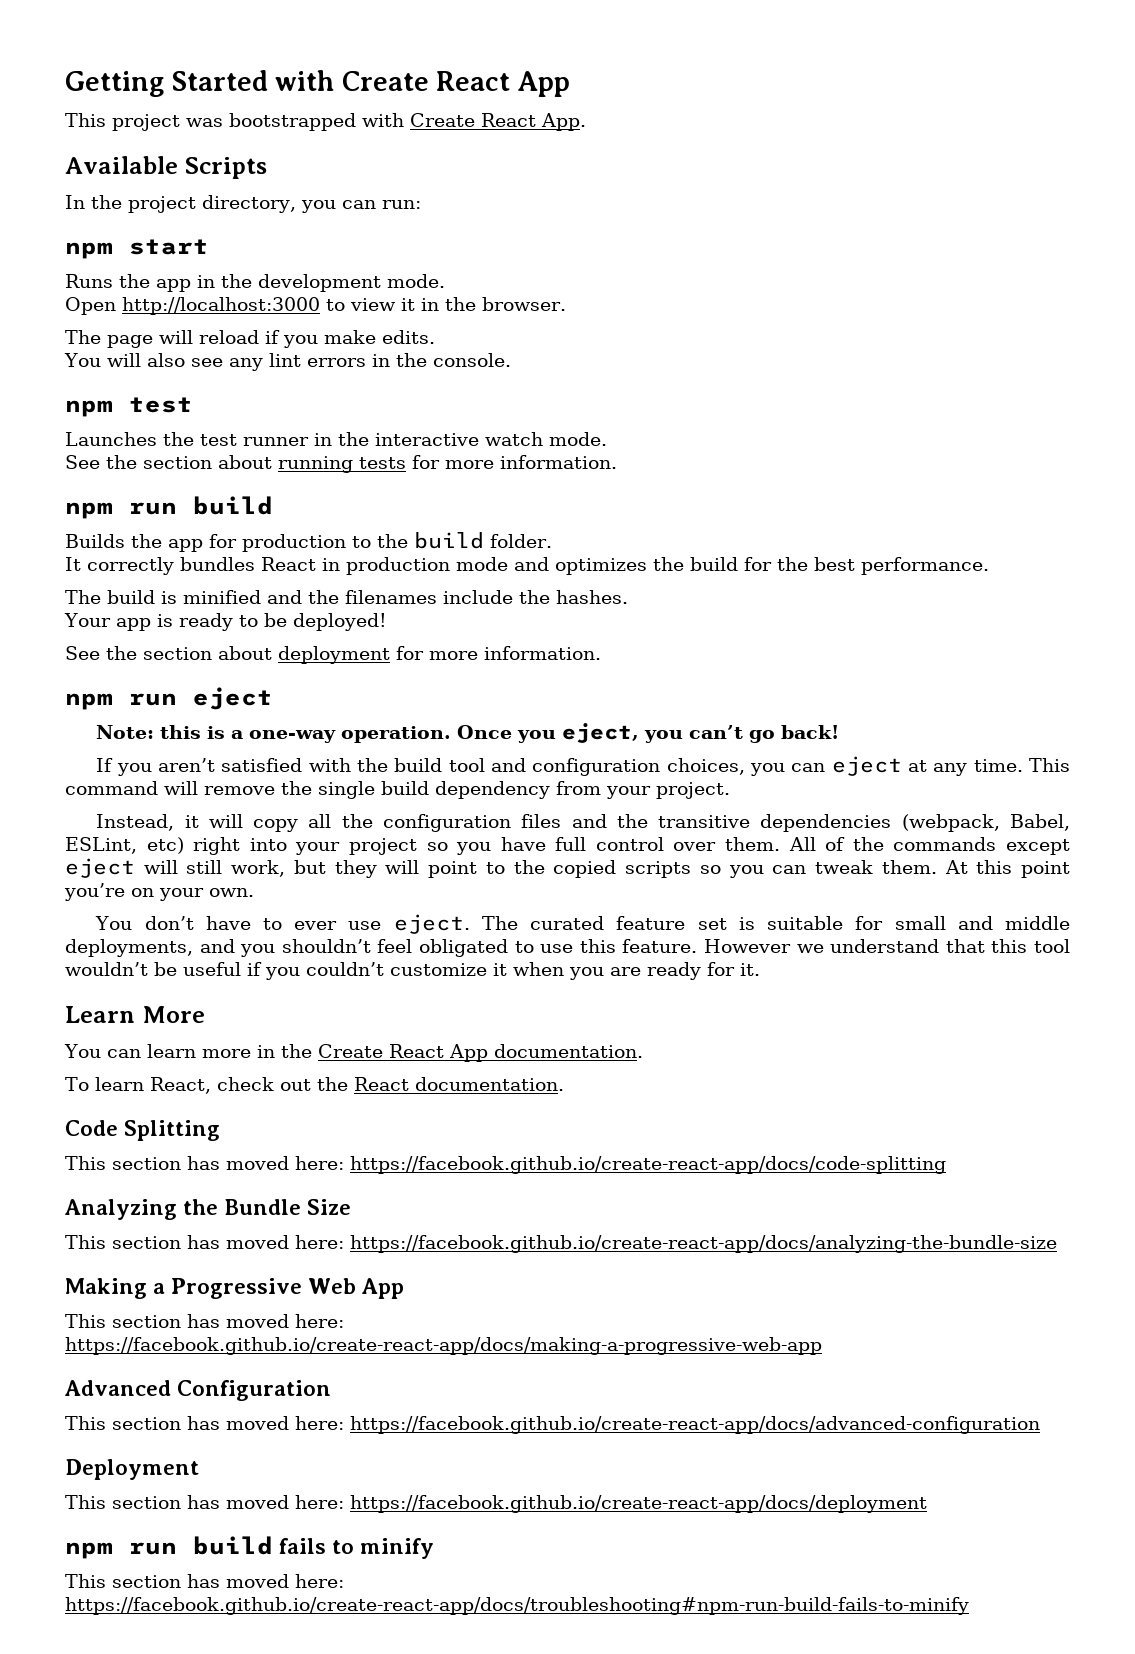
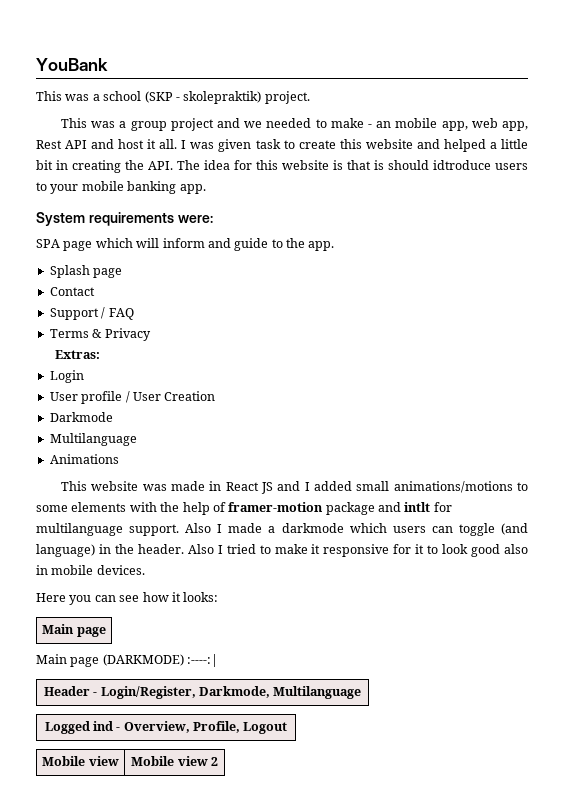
[65,70,570,97] [65,113,586,131] [65,156,267,179] [65,195,421,213] [65,239,209,259] [65,274,445,292] [65,297,566,315] [65,330,435,348] [64,353,511,371] [65,397,193,417] [65,432,607,446] [65,455,617,473] [65,496,273,519] [65,532,552,552] [65,557,989,575] [65,590,628,604] [64,613,387,631] [65,646,601,664] [65,687,273,710] [96,723,840,743] [96,756,1070,776] [65,781,730,799] [96,814,1070,832] [65,837,1071,855] [65,858,1070,878] [64,883,254,901] [95,914,1070,934] [65,939,1071,957] [65,962,760,980] [65,1006,205,1023] [64,1044,643,1062] [65,1077,564,1094] [65,1120,221,1141] [65,1156,946,1174] [64,1199,352,1220] [65,1235,1057,1253] [65,1278,405,1299] [65,1314,344,1328] [65,1337,822,1355] [64,1380,332,1401] [65,1416,1040,1434] [65,1459,199,1480] [65,1495,927,1513] [65,1536,435,1559] [65,1574,344,1588] [65,1597,969,1615] Getting Started with Create React App // This project was bootstrapped with Create React App. // Available Scripts // In the project directory, you can run: // npm start // Runs the app in the development mode. // Open http://localhost:3000 to view it in the browser. // The page will reload if you make edits. // You will also see any lint errors in the console. // npm test // Launches the test runner in the interactive watch mode. // See the section about running tests for more information. // npm run build // Builds the app for production to the build folder. // It correctly bundles React in production mode and optimizes the build for the best performance. // The build is minified and the filenames include the hashes. // Your app is ready to be deployed! // See the section about deployment for more information. // npm run eject // Note: this is a one-way operation. Once you eject, you can’t go back! // If you aren’t satisfied with the build tool and configuration choices, you can eject at any time. This command will remove the single build dependency from your project. // Instead, it will copy all the configuration files and the transitive dependencies (webpack, Babel, ESLint, etc) right into your project so you have full control over them. All of the commands except eject will still work, but they will point to the copied scripts so you can tweak them. At this point you’re on your own. // You don’t have to ever use eject. The curated feature set is suitable for small and middle deployments, and you shouldn’t feel obligated to use this feature. However we understand that this tool wouldn’t be useful if you couldn’t customize it when you are ready for it. // Learn More // You can learn more in the Create React App documentation. // To learn React, check out the React documentation. // Code Splitting // This section has moved here: https://facebook.github.io/create-react-app/docs/code-splitting // Analyzing the Bundle Size // This section has moved here: https://facebook.github.io/create-react-app/docs/analyzing-the-bundle-size // Making a Progressive Web App // This section has moved here: https://facebook.github.io/create-react-app/docs/making-a-progressive-web-app // Advanced Configuration // This section has moved here: https://facebook.github.io/create-react-app/docs/advanced-configuration // Deployment // This section has moved here: https://facebook.github.io/create-react-app/docs/deployment // npm run build fails to minify // This section has moved here: https://facebook.github.io/create-react-app/docs/troubleshooting#npm-run-build-fails-to-minify -> [36,58,108,71] [36,91,310,104] [60,118,528,131] [36,139,528,152] [36,160,528,173] [36,181,206,194] [36,212,213,226] [36,238,335,251] [49,265,123,278] [49,287,95,296] [49,307,134,320] [49,328,151,341] [54,350,100,359] [49,370,84,383] [49,391,216,404] [49,412,113,422] [49,433,137,446] [49,454,119,464] [60,481,529,494] [36,502,452,515] [36,523,528,536] [36,544,528,557] [36,565,145,575] [36,592,219,605] [42,624,106,637] [36,654,219,667] [43,686,362,699] [44,721,288,734] [42,756,119,766] [131,756,218,766] YouBank // This was a school (SKP - skolepraktik) project. // This was a group project and we needed to make - an mobile app, web app, Rest API and host it all. I was given task to create this website and helped a little bit in creating the API. The idea for this website is that is should idtroduce users to your mobile banking app. // System requirements were: // SPA page which will inform and guide to the app. // Splash page // Contact // Support / FAQ // Terms & Privacy // Extras: // Login // User profile / User Creation // Darkmode // Multilanguage // Animations // This website was made in React JS and I added small animations/motions to some elements with the help of framer-motion package and intlt for multilanguage support. Also I made a darkmode which users can toggle (and language) in the header. Also I tried to make it responsive for it to look good also in mobile devices. // Here you can see how it looks: // Main page // Main page (DARKMODE) :----:| // Header - Login/Register, Darkmode, Multilanguage // Logged ind - Overview, Profile, Logout // Mobile view | Mobile view 2

